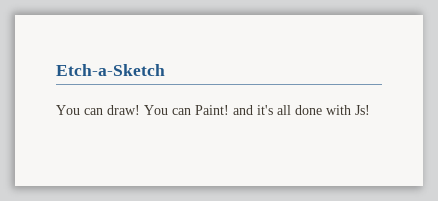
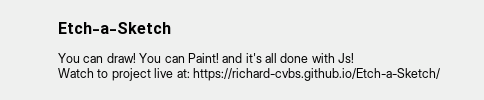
(370, 110) none -> [58,68,440,81] // Watch to project live at: https://richard-cvbs.github.io/Etch-a-Sketch/

